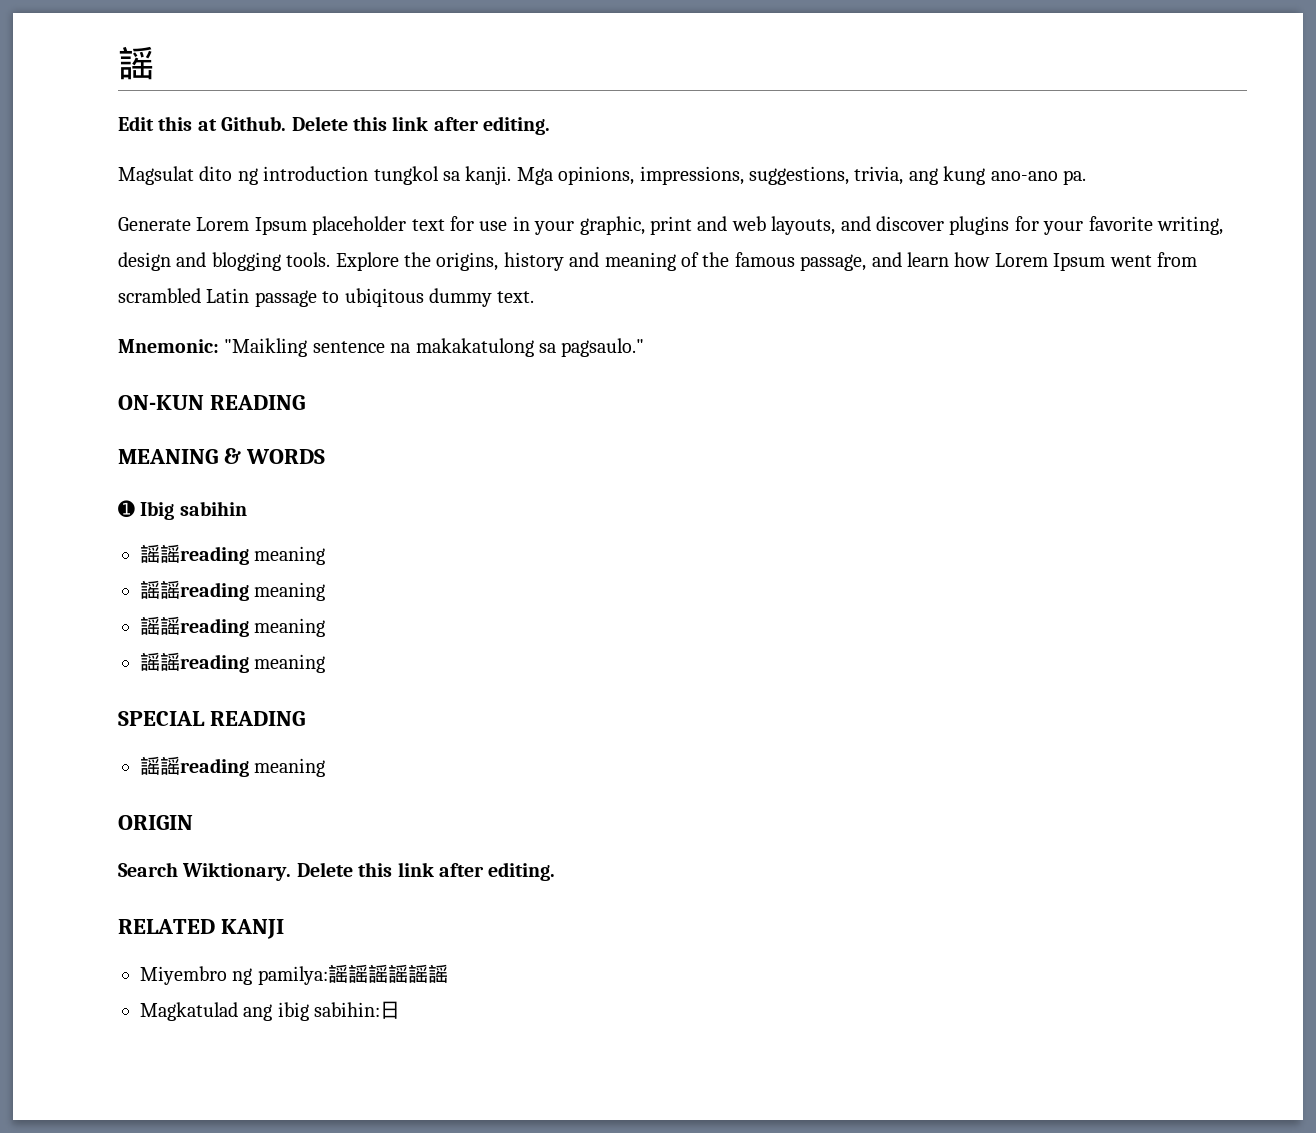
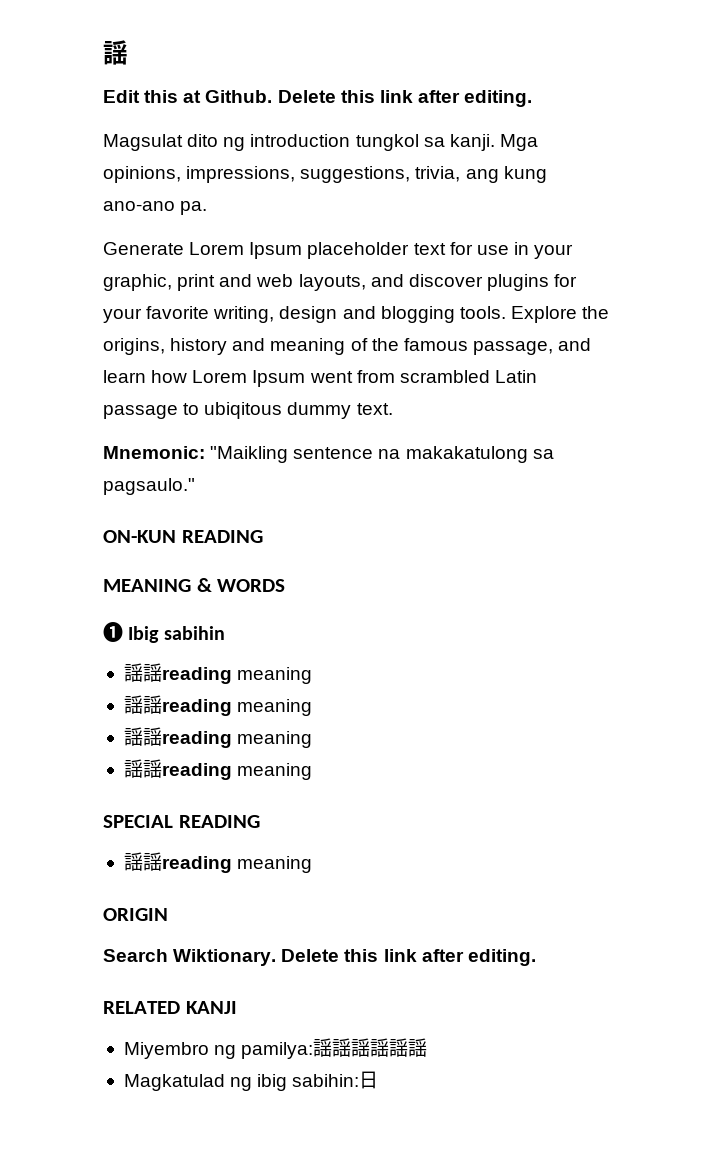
[243,1004,273,1021] ang -> [230,1077,253,1091] ng

